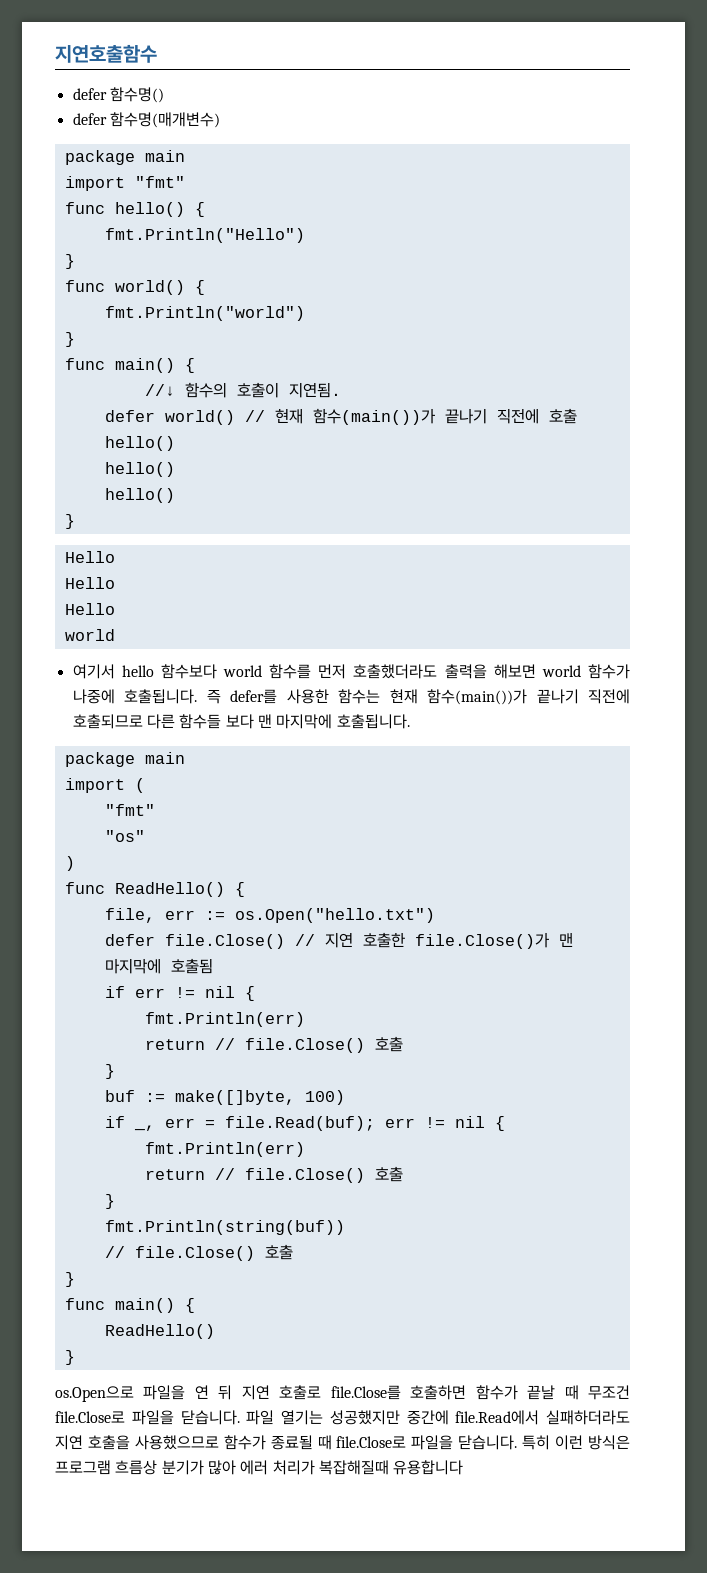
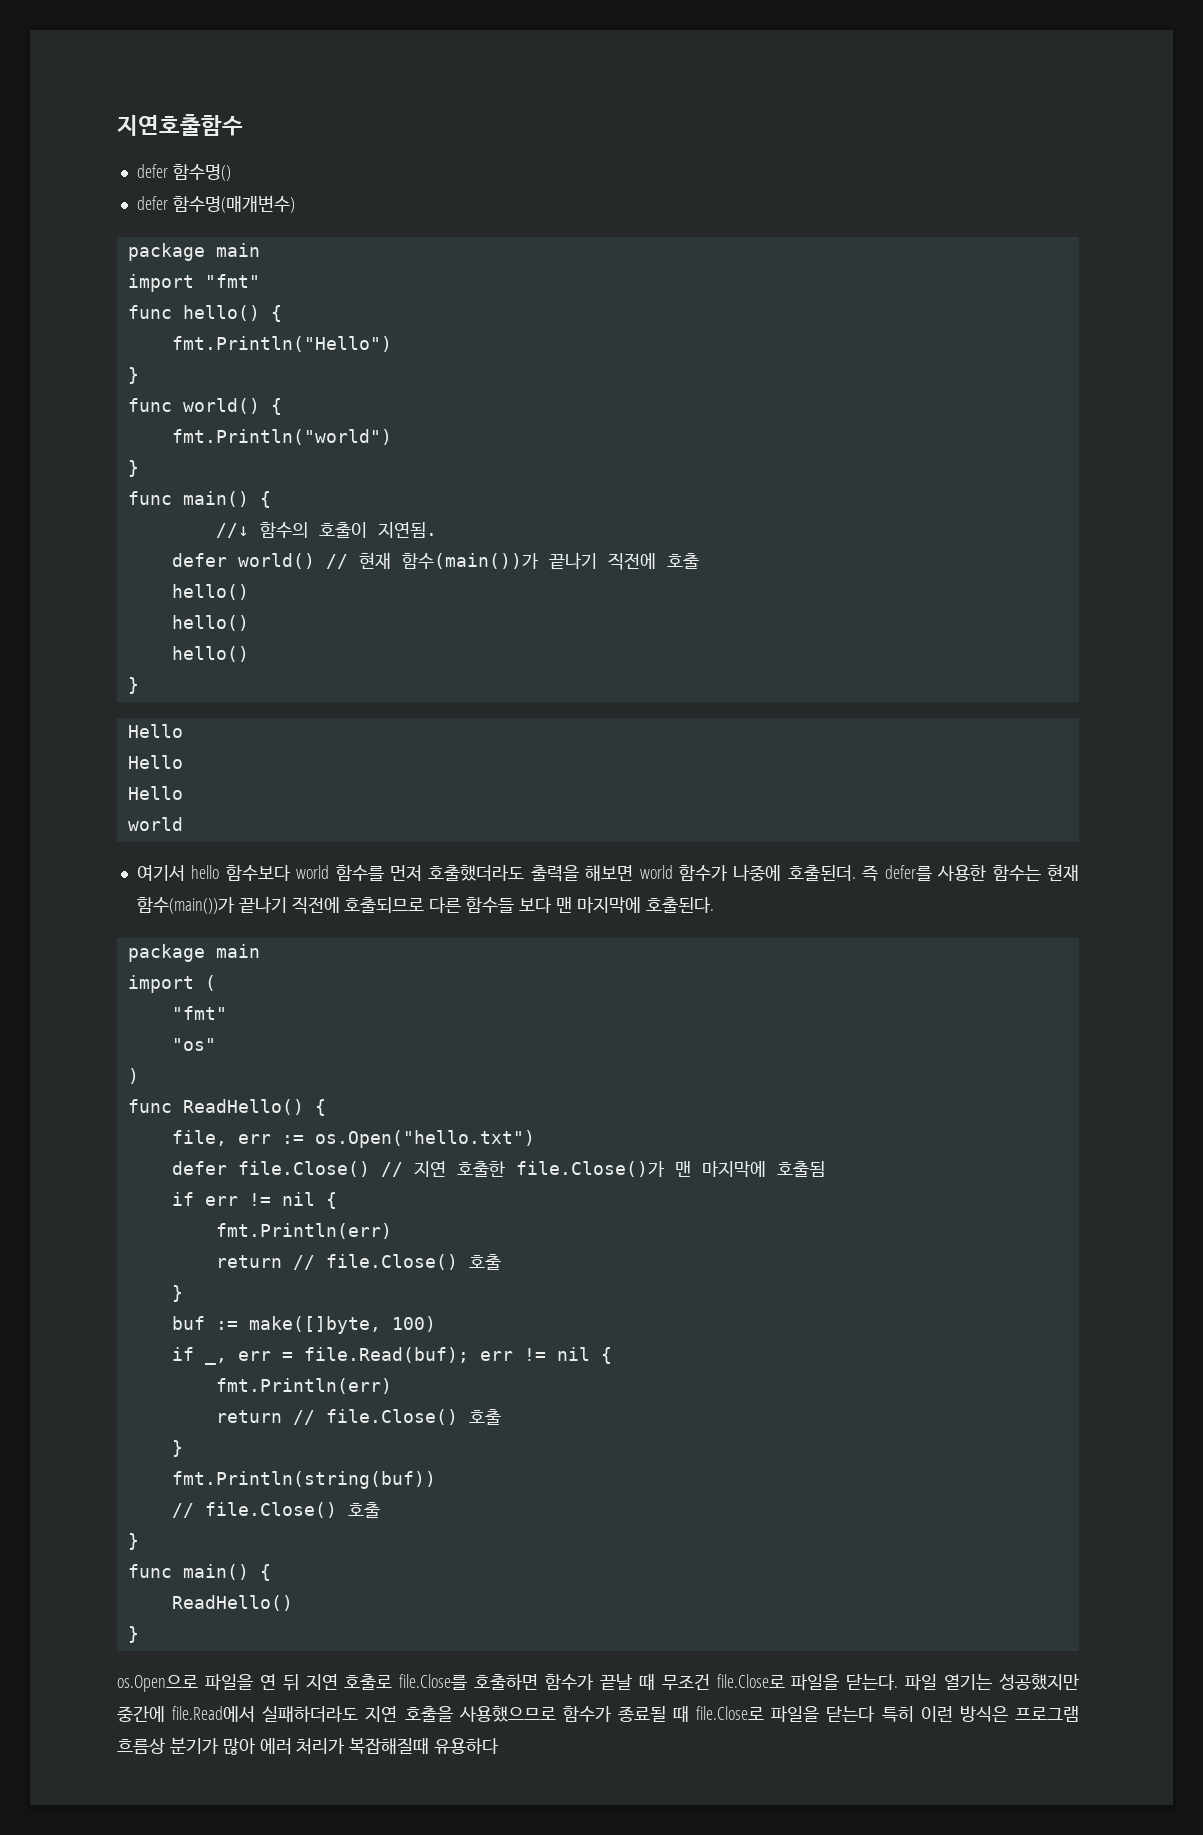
[124,689,198,704] 호출됩니다. -> [787,865,856,881] 호출된더.
[336,714,410,729] 호출됩니다. -> [645,897,714,913] 호출된다.
[180,1410,240,1425] 닫습니다. -> [846,1674,899,1690] 닫는다.
[458,1435,518,1450] 닫습니다. -> [826,1706,876,1722] 닫는다
[393,1460,464,1475] 유용합니다 -> [434,1738,500,1754] 유용하다

